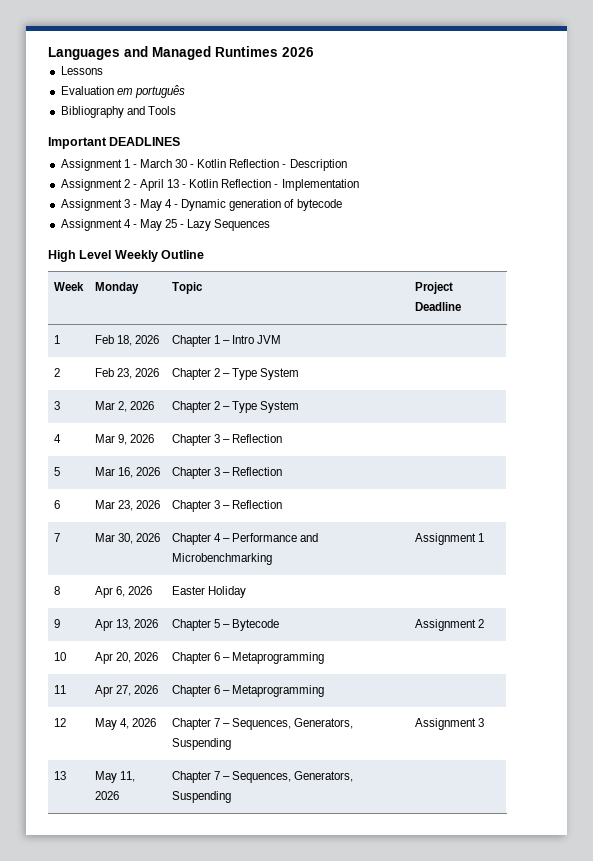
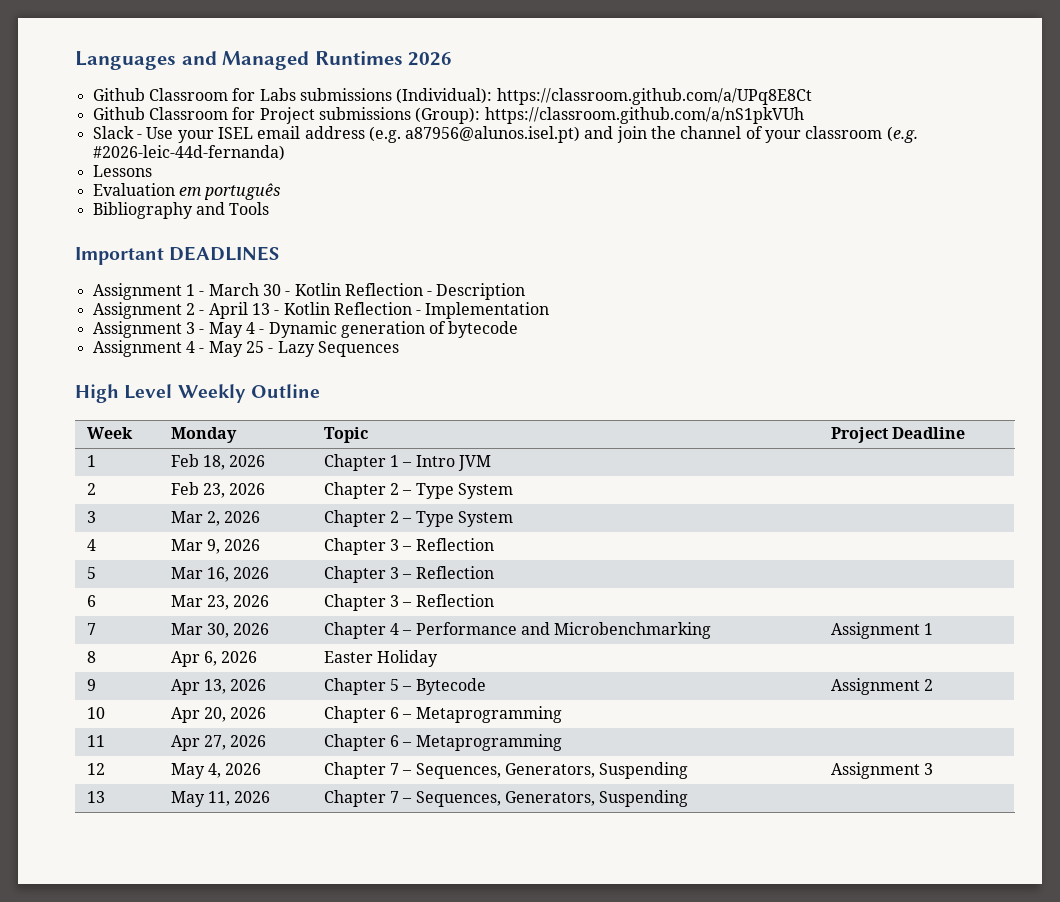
(314, 52) none -> [92,88,812,105] [92,107,804,124] [92,126,918,143] [92,145,285,161] // Github Classroom for Labs submissions (Individual): https://classroom.github.com/a/UPq8E8Ct // Github Classroom for Project submissions (Group): https://classroom.github.com/a/nS1pkVUh // Slack - Use your ISEL email address (e.g. a87956@alunos.isel.pt) and join the channel of your classroom (e.g. #2026-leic-44d-fernanda)

